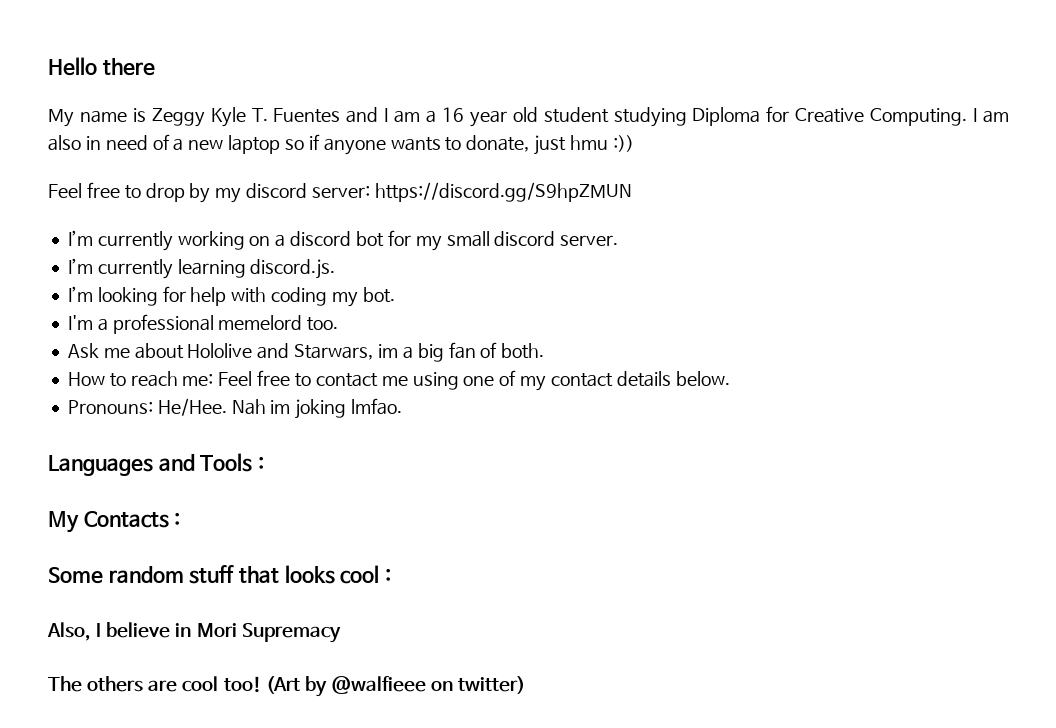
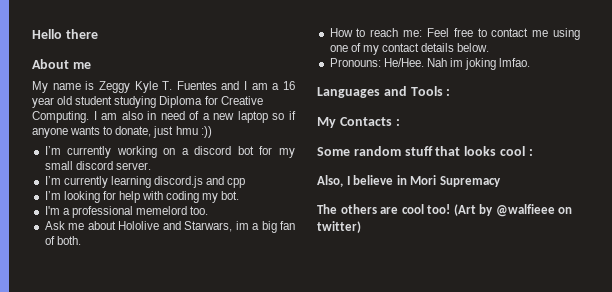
(155, 67) none -> [32,59,91,69] // About me
[48,182,632,203] // Feel free to drop by my discord server: https://discord.gg/S9hpZMUN -> (212, 132) none
[250,259,336,279] discord.js. -> [153,176,246,188] discord.js and cpp

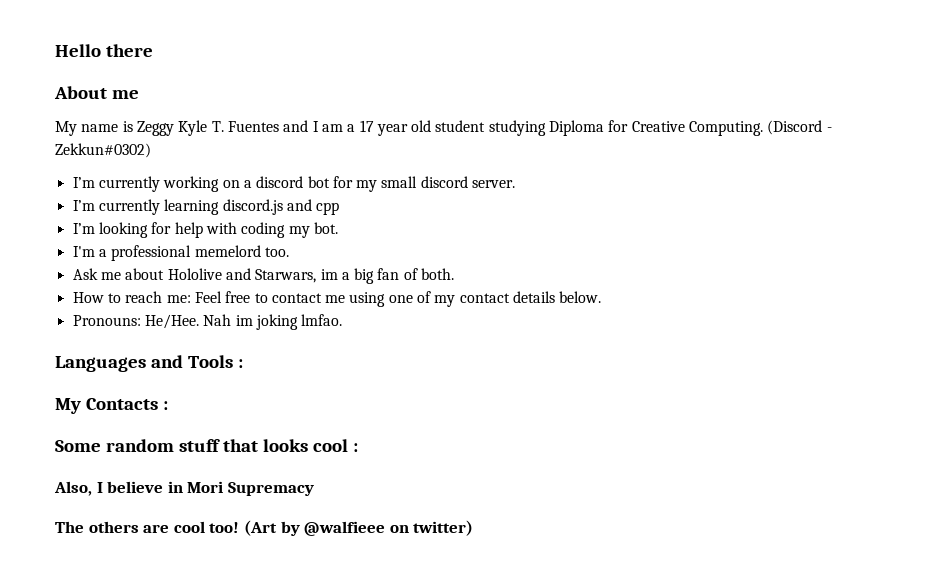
[282,81,295,90] 16 -> [359,120,374,132] 17
[93,111,296,123] [32,126,212,138] I am also in need of a new laptop so if anyone wants to donate, just hmu :)) -> [767,120,832,135] [55,143,151,158] (Discord - Zekkun#0302)

